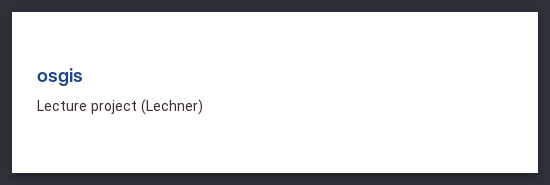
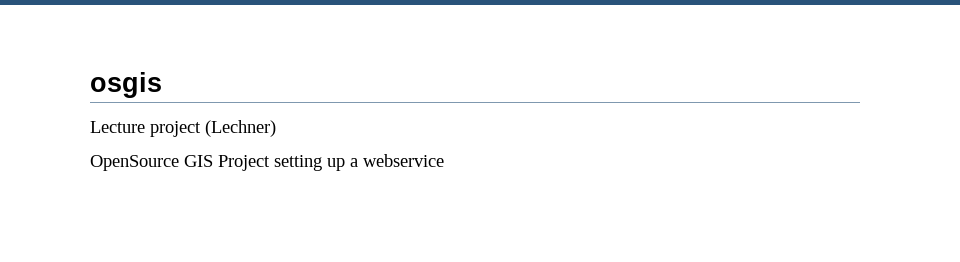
(203, 107) none -> [90,154,444,171] // OpenSource GIS Project setting up a webservice

